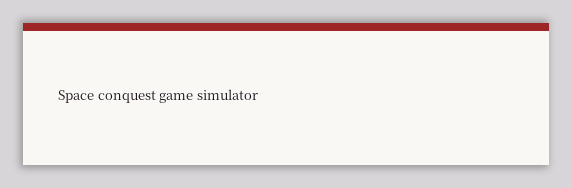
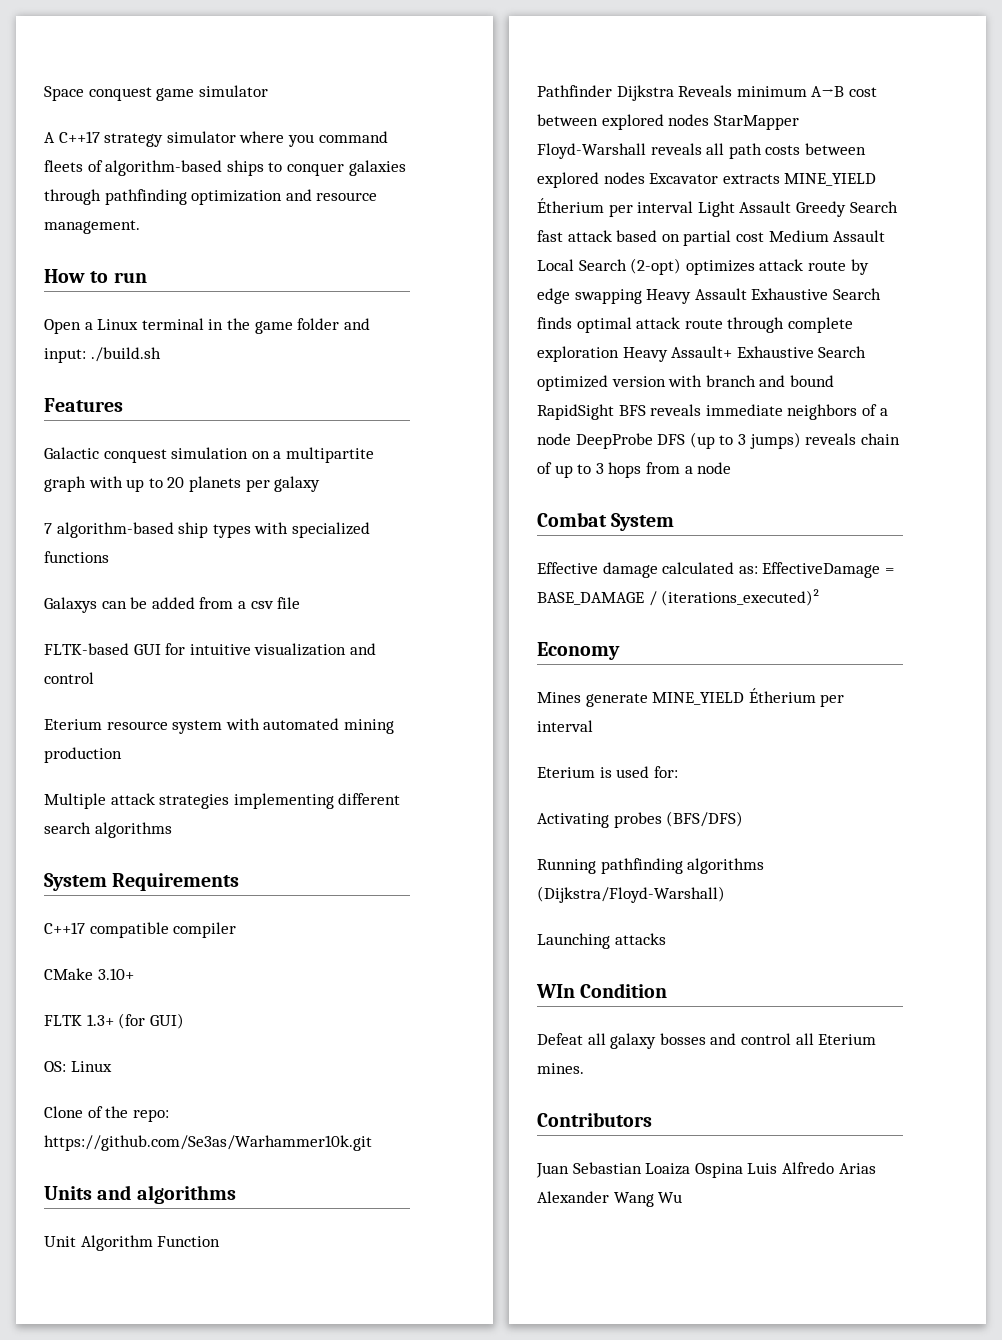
(258, 94) none -> [44,131,388,147] [44,160,406,176] [44,189,378,205] [44,220,140,234] [44,269,147,283] [44,318,370,334] [44,347,161,363] [44,398,123,412] [44,447,374,463] [44,476,321,492] [44,522,370,538] [44,551,109,563] [44,597,301,613] [44,643,376,656] [44,672,94,684] [44,718,394,734] [44,747,122,763] [44,793,401,809] [44,822,172,838] [44,873,240,891] [44,922,237,938] [44,968,134,980] [44,1013,184,1029] [44,1061,112,1072] [44,1106,169,1122] [44,1135,372,1151] [44,1185,236,1204] [44,1235,221,1251] [537,85,877,101] [537,114,799,130] [537,143,866,159] [537,172,877,188] [537,198,898,217] [537,230,886,246] [537,258,869,275] [537,288,881,304] [537,317,853,333] [537,346,867,362] [537,375,834,391] [537,404,888,420] [537,432,900,449] [537,462,732,478] [537,512,675,531] [537,562,894,578] [537,589,821,606] [537,642,620,660] [537,688,845,707] [537,720,593,732] [537,766,678,778] [537,811,744,828] [537,858,765,874] [537,886,725,903] [537,933,666,949] [536,983,668,998] [537,1033,877,1049] [537,1063,584,1074] [537,1112,652,1127] [536,1162,876,1178] [537,1191,683,1207] // A C++17 strategy simulator where you command fleets of algorithm-based ships to conquer galaxies through pathfinding optimization and resource management. // How to run // Open a Linux terminal in the game folder and input: ./build.sh // Features // Galactic conquest simulation on a multipartite graph with up to 20 planets per galaxy // 7 algorithm-based ship types with specialized functions // Galaxys can be added from a csv file // FLTK-based GUI for intuitive visualization and control // Eterium resource system with automated mining production // Multiple attack strategies implementing different search algorithms // System Requirements // C++17 compatible compiler // CMake 3.10+ // FLTK 1.3+ (for GUI) // OS: Linux // Clone of the repo: https://github.com/Se3as/Warhammer10k.git // Units and algorithms // Unit Algorithm Function // Pathfinder Dijkstra Reveals minimum A→B cost between explored nodes StarMapper Floyd-Warshall reveals all path costs between explored nodes Excavator extracts MINE_YIELD Étherium per interval Light Assault Greedy Search fast attack based on partial cost Medium Assault Local Search (2-opt) optimizes attack route by edge swapping Heavy Assault Exhaustive Search finds optimal attack route through complete exploration Heavy Assault+ Exhaustive Search optimized version with branch and bound RapidSight BFS reveals immediate neighbors of a node DeepProbe DFS (up to 3 jumps) reveals chain of up to 3 hops from a node // Combat System // Effective damage calculated as: EffectiveDamage = BASE_DAMAGE / (iterations_executed)² // Economy // Mines generate MINE_YIELD Étherium per interval // Eterium is used for: // Activating probes (BFS/DFS) // Running pathfinding algorithms (Dijkstra/Floyd-Warshall) // Launching attacks // WIn Condition // Defeat all galaxy bosses and control all Eterium mines. // Contributors // Juan Sebastian Loaiza Ospina Luis Alfredo Arias Alexander Wang Wu

